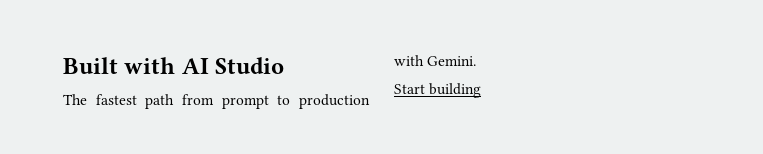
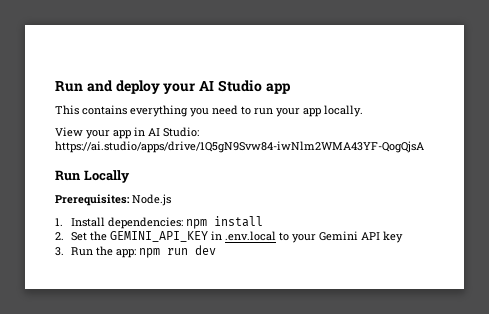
[63,57,285,74] [63,94,370,109] [394,55,477,66] [394,83,482,98] Built with AI Studio // The fastest path from prompt to production with Gemini. // Start building -> [55,80,291,94] [55,105,363,117] [55,127,199,139] [55,141,424,153] [55,170,130,183] [55,194,171,206] [55,216,263,229] [55,231,403,243] [55,245,216,258] Run and deploy your AI Studio app // This contains everything you need to run your app locally. // View your app in AI Studio: https://ai.studio/apps/drive/1Q5gN9Svw84-iwNlm2WMA43YF-QogQjsA // Run Locally // Prerequisites: Node.js // 1. Install dependencies: npm install // 2. Set the GEMINI_API_KEY in .env.local to your Gemini API key // 3. Run the app: npm run dev

